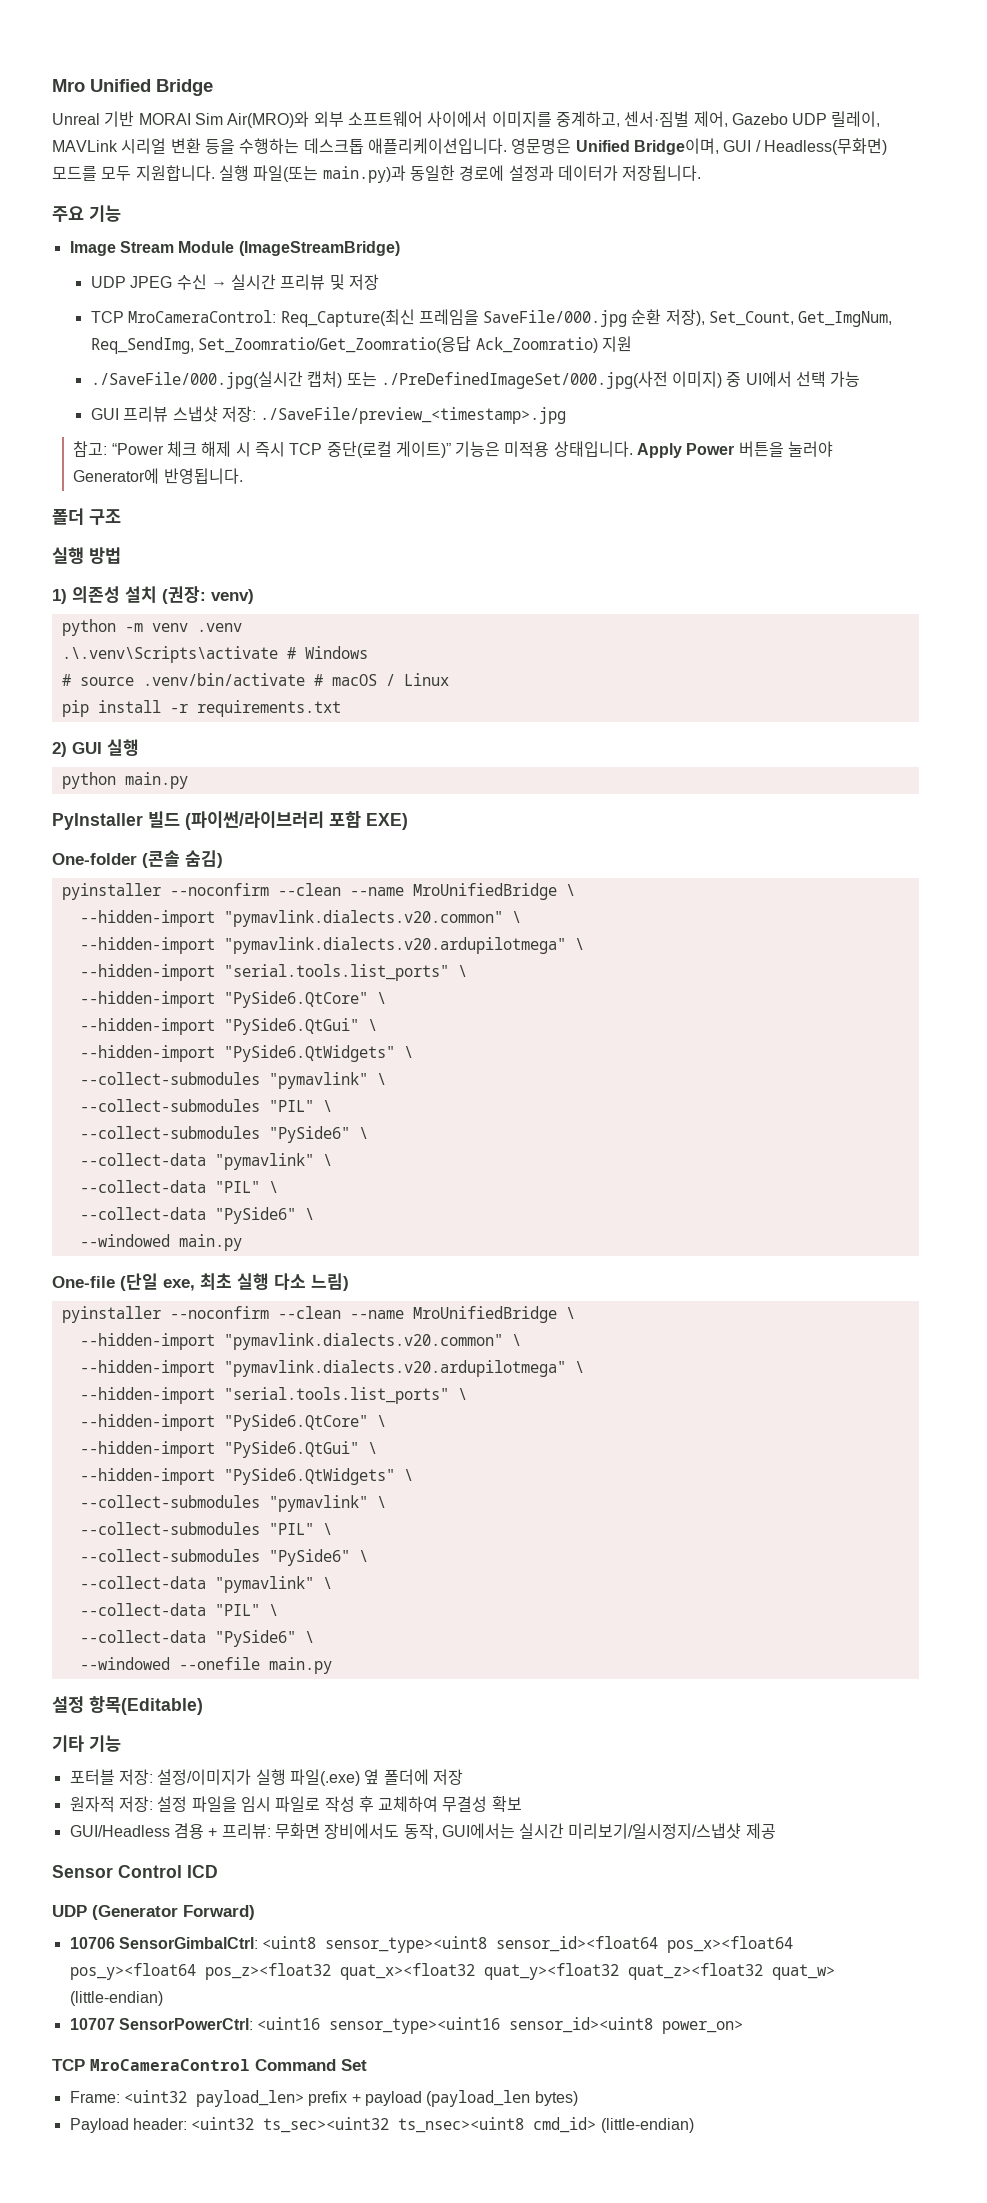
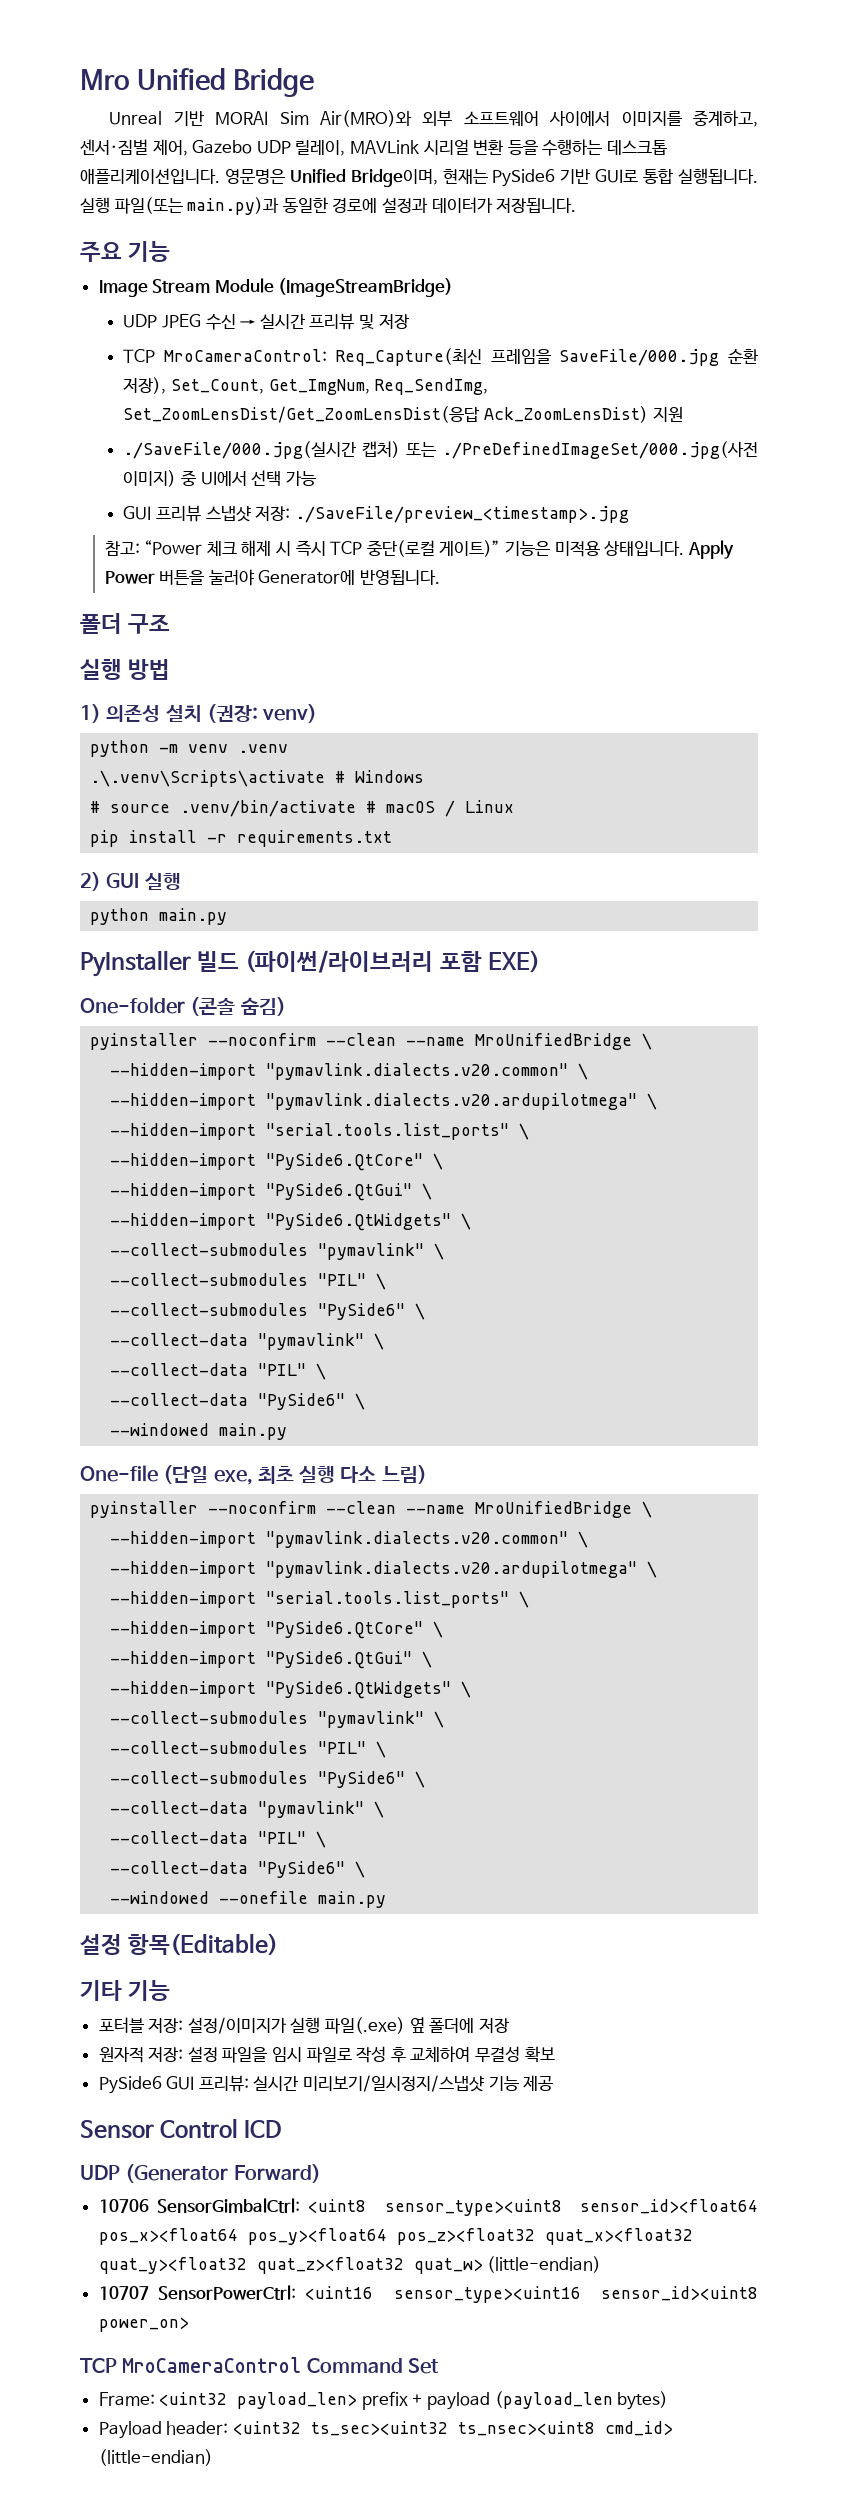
[723,138,887,155] [52,165,215,181] GUI / Headless(무화면) 모드를 모두 지원합니다. -> [442,168,758,187] 현재는 PySide6 기반 GUI로 통합 실행됩니다.
[198,336,598,353] Set_Zoomratio/Get_Zoomratio(응답 Ack_Zoomratio) -> [123,406,648,423] Set_ZoomLensDist/Get_ZoomLensDist(응답 Ack_ZoomLensDist)
[69,1823,515,1839] GUI/Headless 겸용 + 프리뷰: 무화면 장비에서도 동작, GUI에서는 -> [98,2075,249,2094] PySide6 GUI 프리뷰:
(742, 1831) none -> [488,2076,519,2091] 기능

